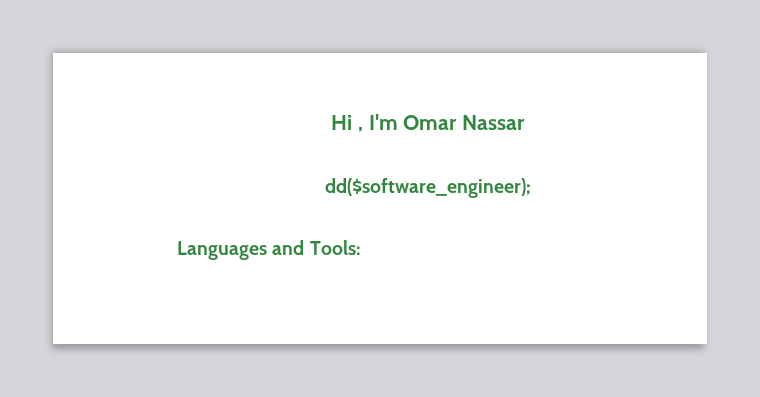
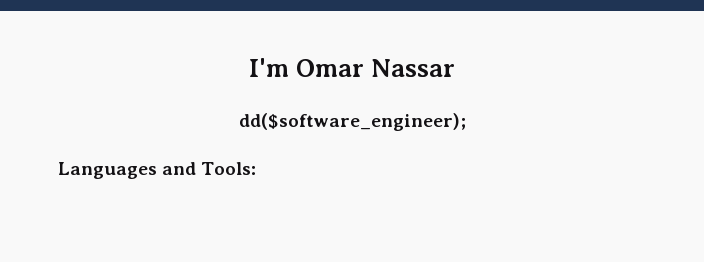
[330,115,363,132] Hi , -> (248, 67) none

